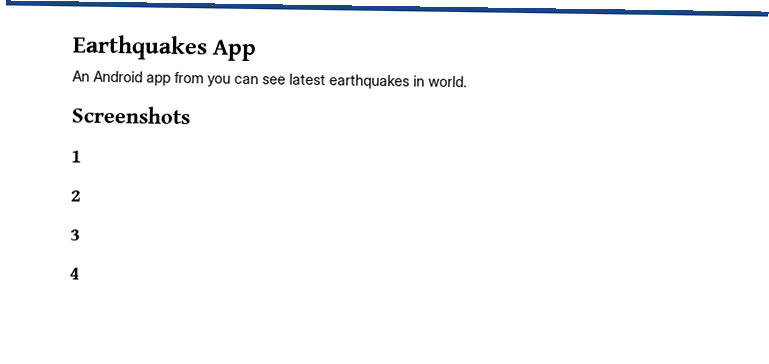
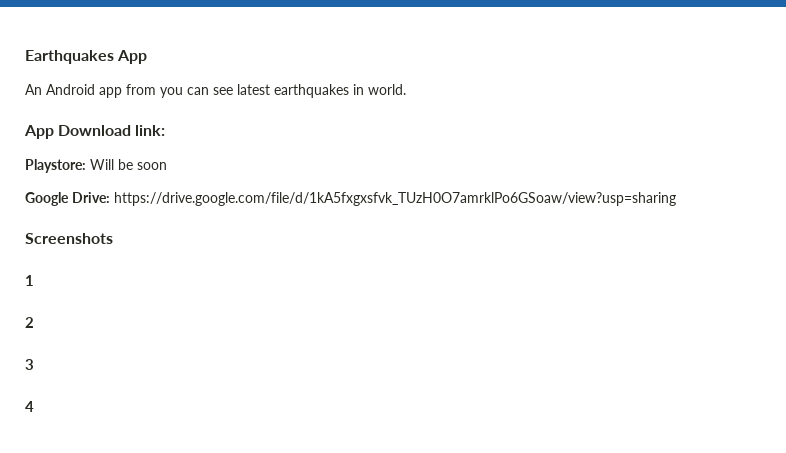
(467, 81) none -> [24,125,166,139] [25,159,167,173] [25,192,676,206] // App Download link: // Playstore: Will be soon // Google Drive: https://drive.google.com/file/d/1kA5fxgxsfvk_TUzH0O7amrklPo6GSoaw/view?usp=sharing

